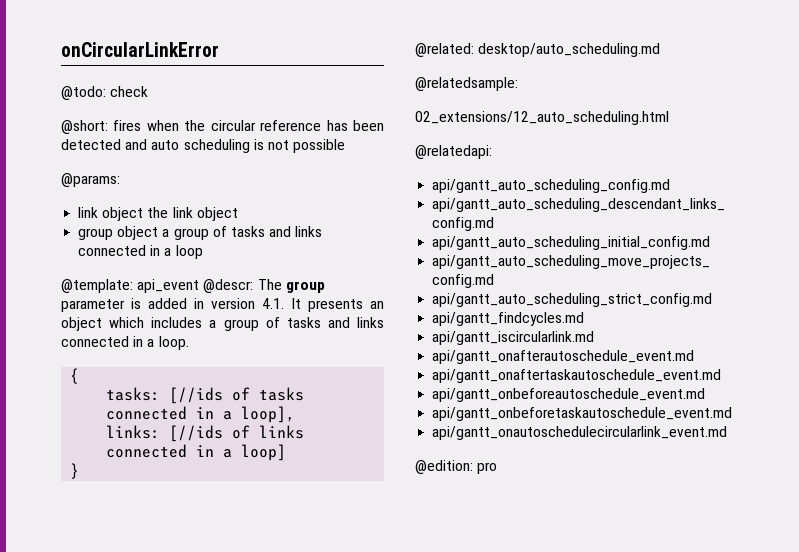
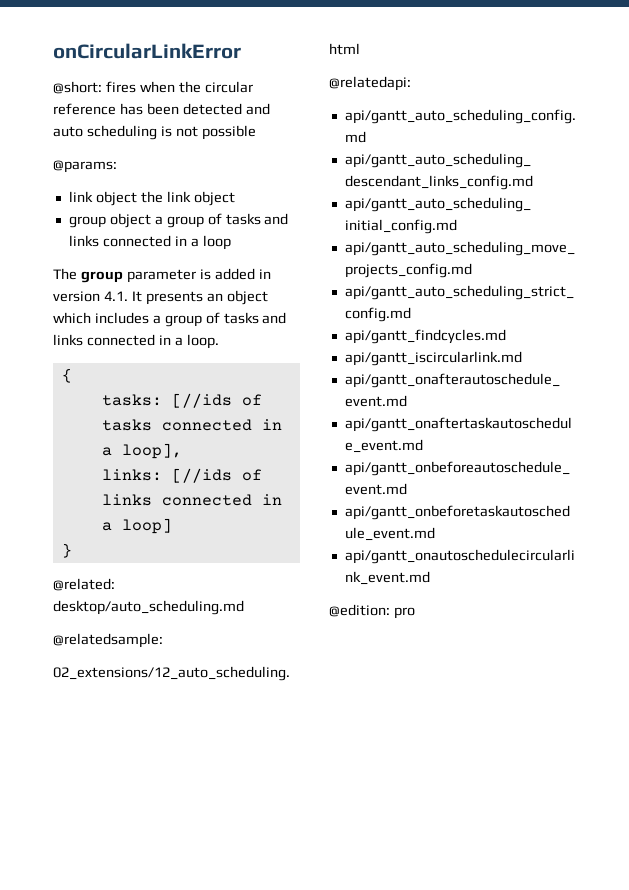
[61,86,149,100] // @todo: check -> (241, 51) none
[61,279,254,293] @template: api_event @descr: -> (231, 242) none

